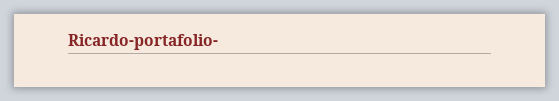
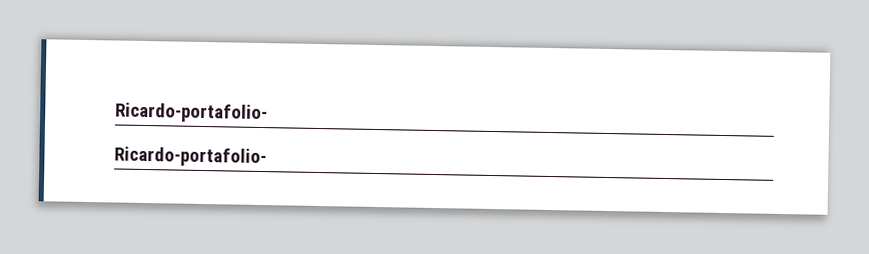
[68,34,218,50] Ricardo-portafolio- -> [115,102,268,124] [114,146,267,168] Ricardo-portafolio- // Ricardo-portafolio-

